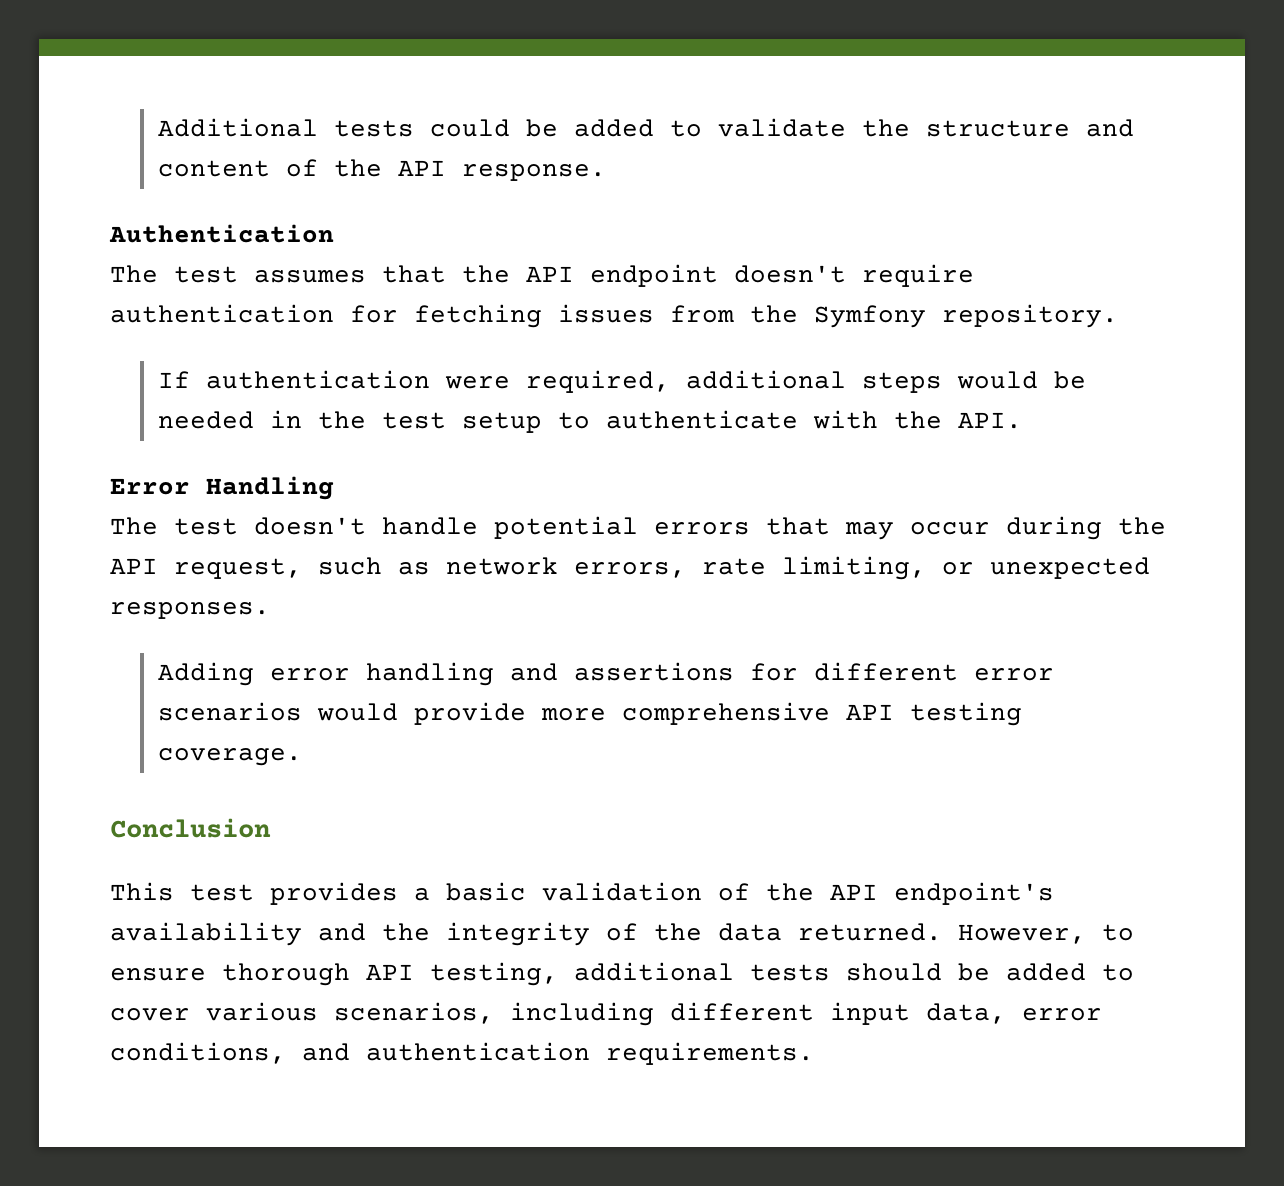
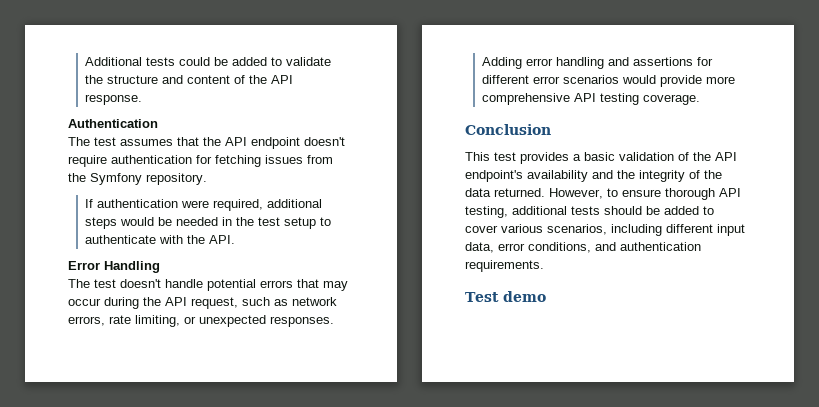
(814, 1053) none -> [465,291,546,302] // Test demo

